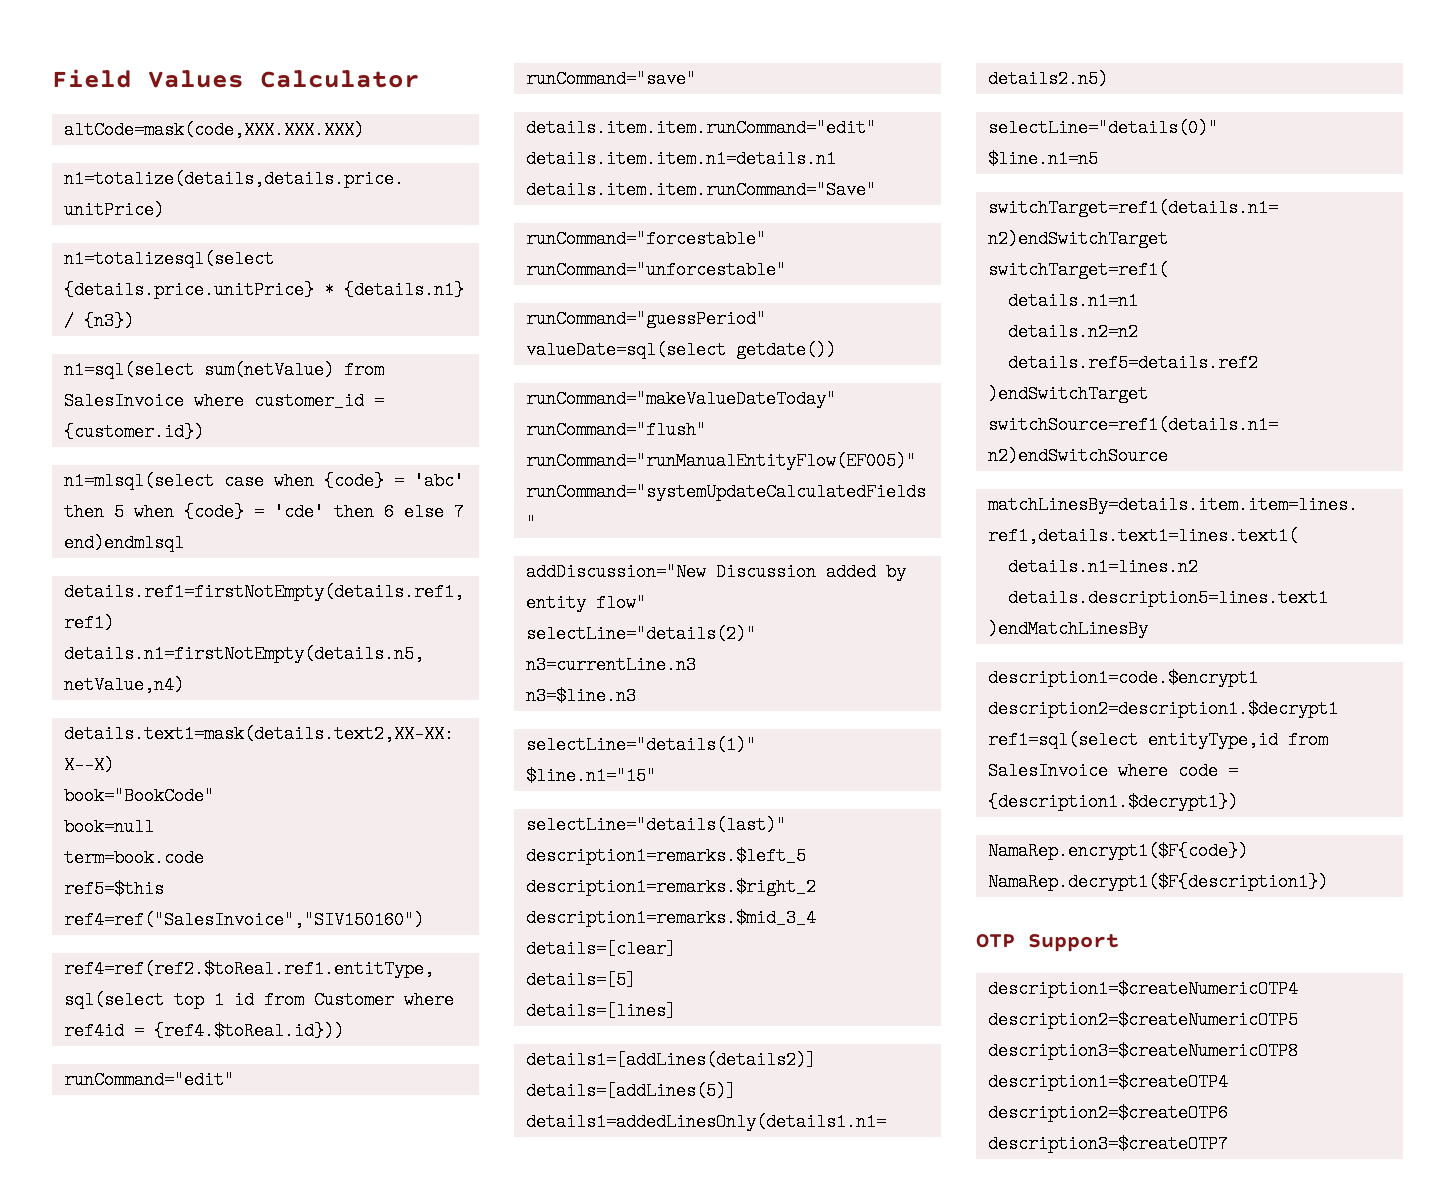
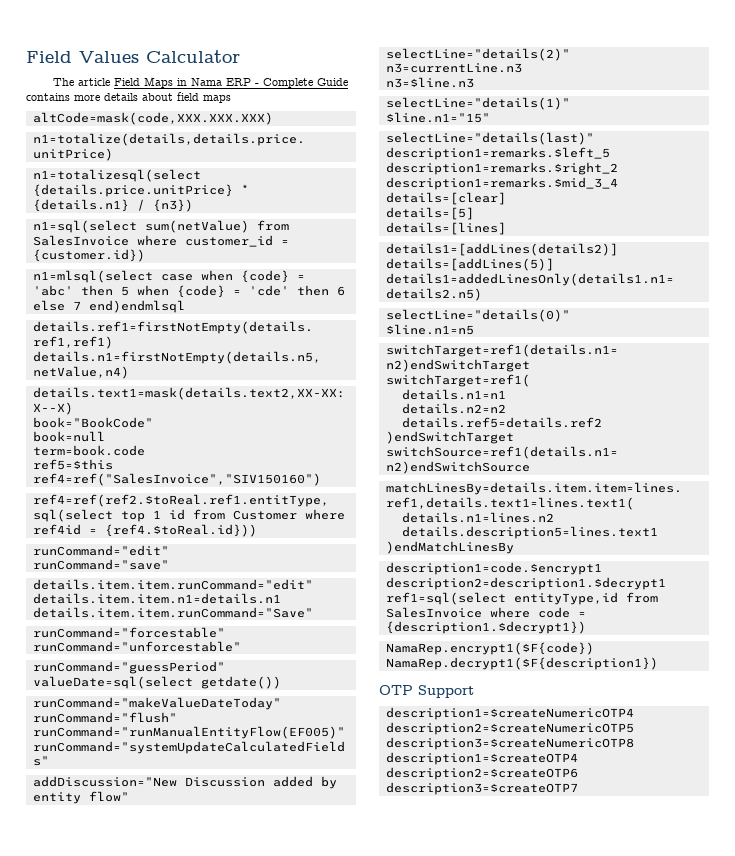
(420, 79) none -> [53,77,349,88] [26,92,231,103] // The article Field Maps in Nama ERP - Complete Guide contains more details about field maps

